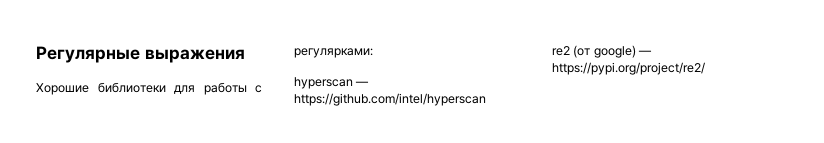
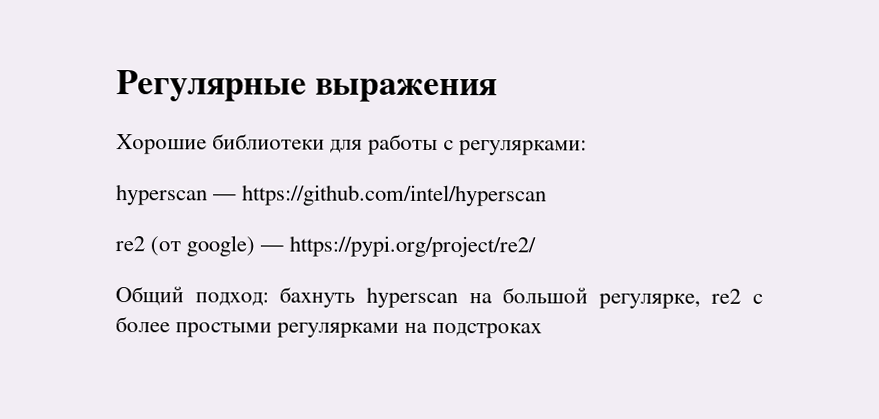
(705, 68) none -> [115,286,763,309] [115,316,543,339] // Общий подход: бахнуть hyperscan на большой регулярке, re2 с более простыми регулярками на подстроках

